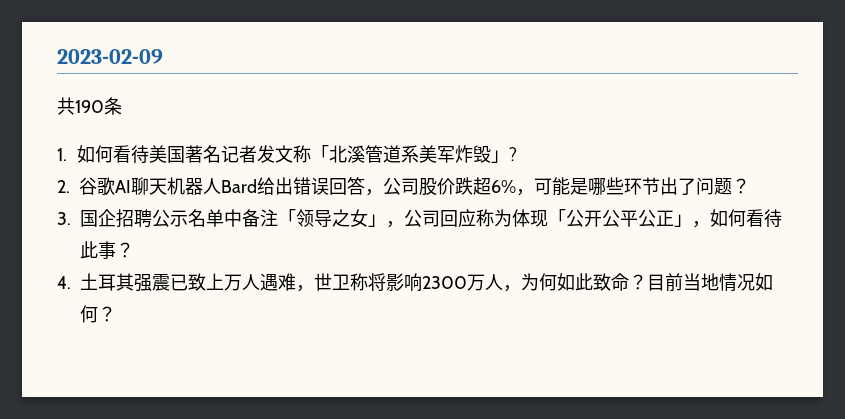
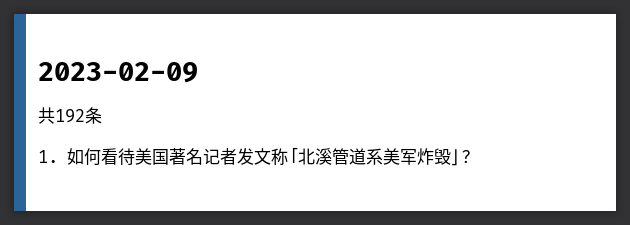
[75,100,104,113] 190 -> [55,109,85,123] 192
[57,177,750,196] [57,209,782,228] [80,241,134,259] [57,273,773,292] [80,305,116,323] // 2.谷歌AI聊天机器人Bard给出错误回答，公司股价跌超6%，可能是哪些环节出了问题？ // 3.国企招聘公示名单中备注「领导之女」，公司回应称为体现「公开公平公正」，如何看待此事？ // 4.土耳其强震已致上万人遇难，世卫称将影响2300万人，为何如此致命？目前当地情况如何？ -> (471, 156) none

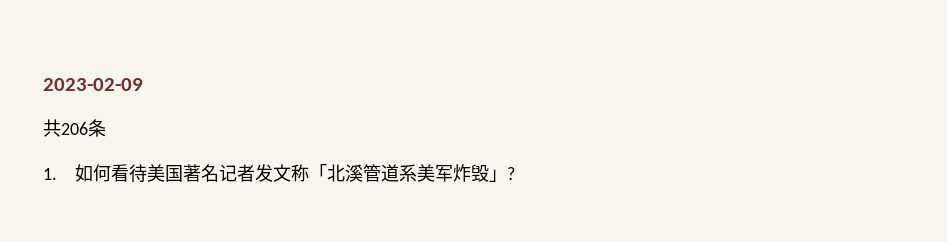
[55,109,85,123] 192 -> [61,122,88,135] 206

